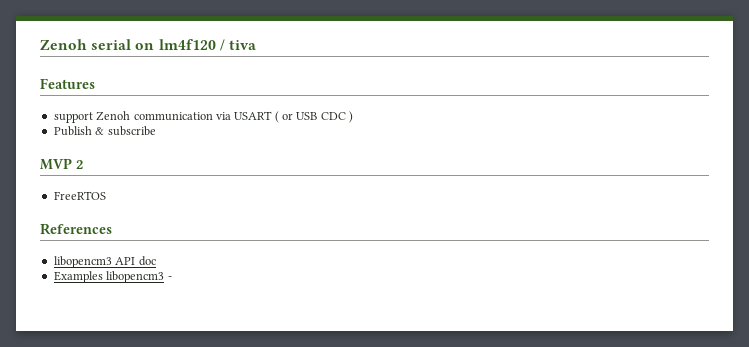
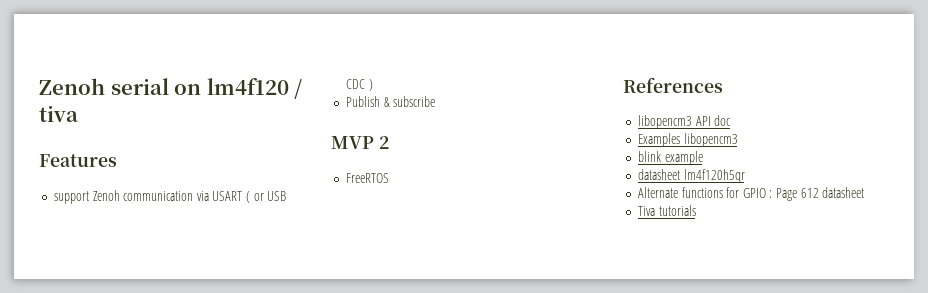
[167,276,172,280] - -> [637,151,703,165] [637,169,745,183] [637,187,865,201] [637,205,696,216] // blink example // datasheet lm4f120h5qr // Alternate functions for GPIO : Page 612 datasheet // Tiva tutorials

